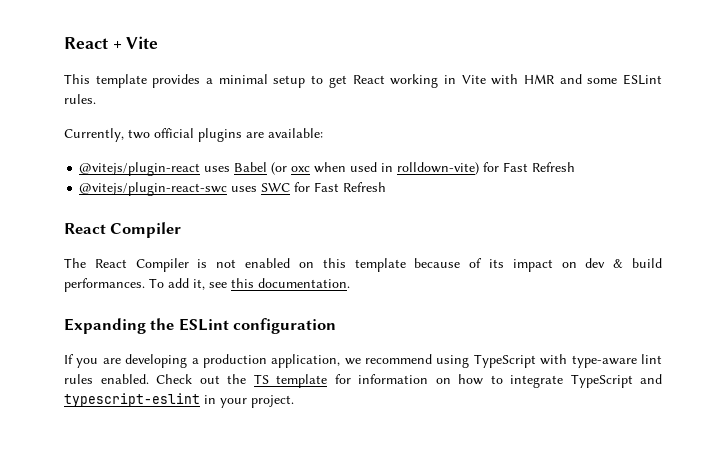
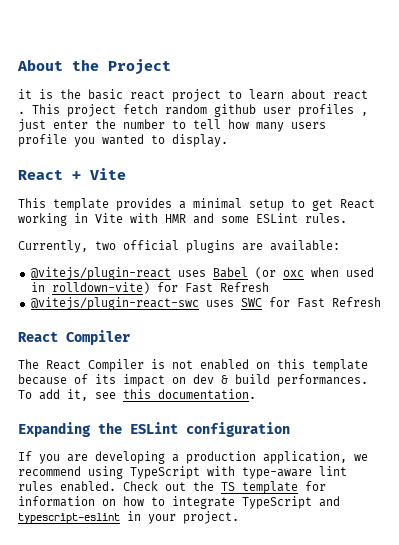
(64, 43) none -> [17,59,171,75] [18,89,368,102] [18,104,368,117] [18,119,326,132] [18,134,228,147] About the Project // it is the basic react project to learn about react . This project fetch random github user profiles , just enter the number to tell how many users profile you wanted to display. //

